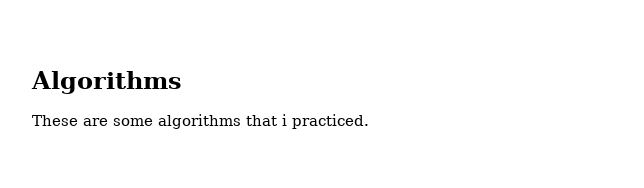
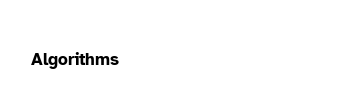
[32,114,369,129] // These are some algorithms that i practiced. -> (119, 60) none

